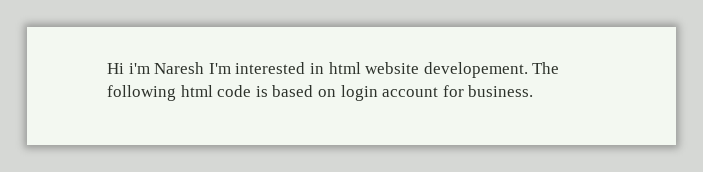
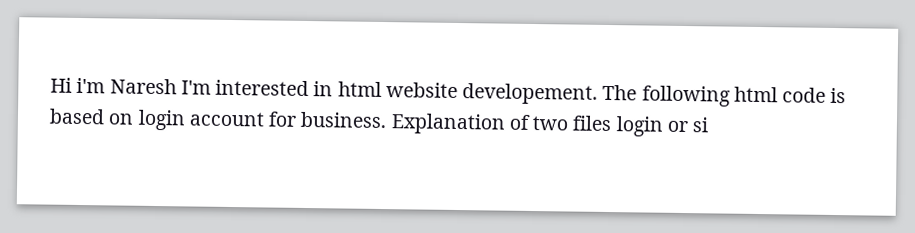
(534, 91) none -> [390,113,710,137] Explanation of two files login or si

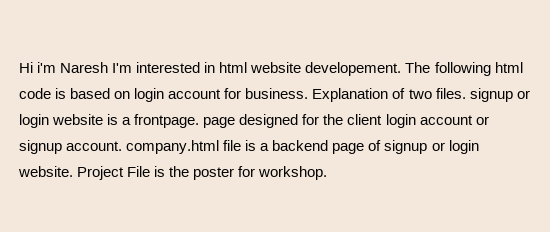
[572,115,710,137] files login or si -> [435,88,530,102] [19,114,489,128] [19,140,479,154] [18,166,328,180] files. signup or login website is a frontpage. page designed for the client login account or signup account. company.html file is a backend page of signup or login website. Project File is the poster for workshop.

